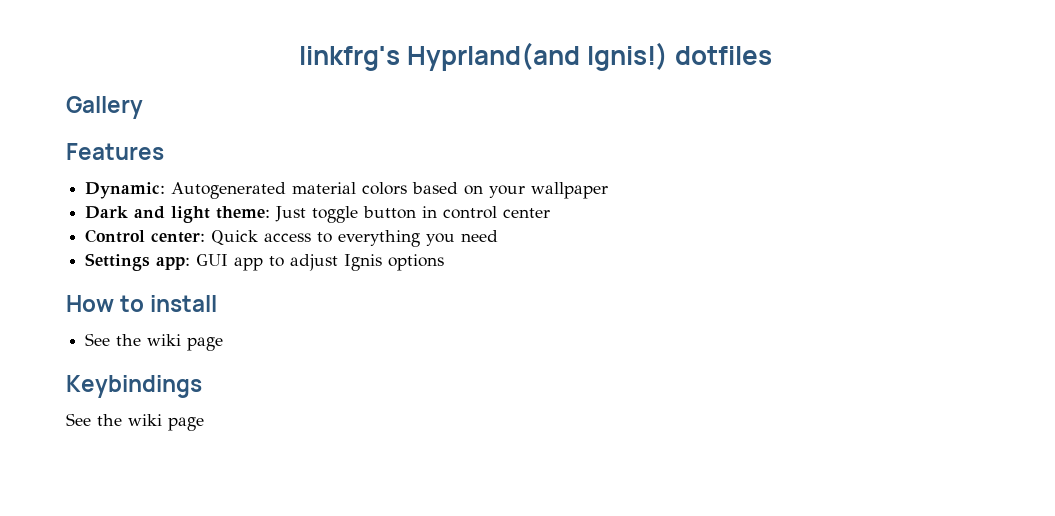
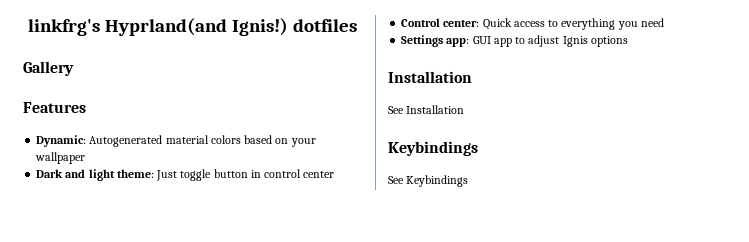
[66,295,218,312] [85,333,224,351] How to install // See the wiki page -> [388,71,472,83] [388,105,465,114] Installation // See Installation
[97,414,204,431] the wiki page -> [406,175,469,187] Keybindings

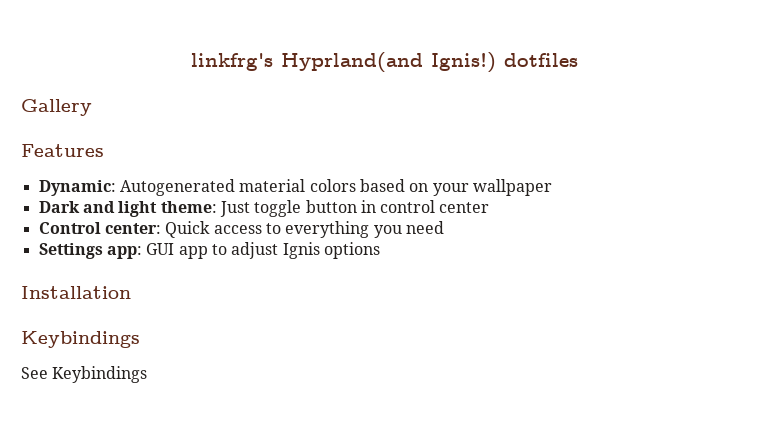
[388,105,465,114] // See Installation -> (131, 292) none

